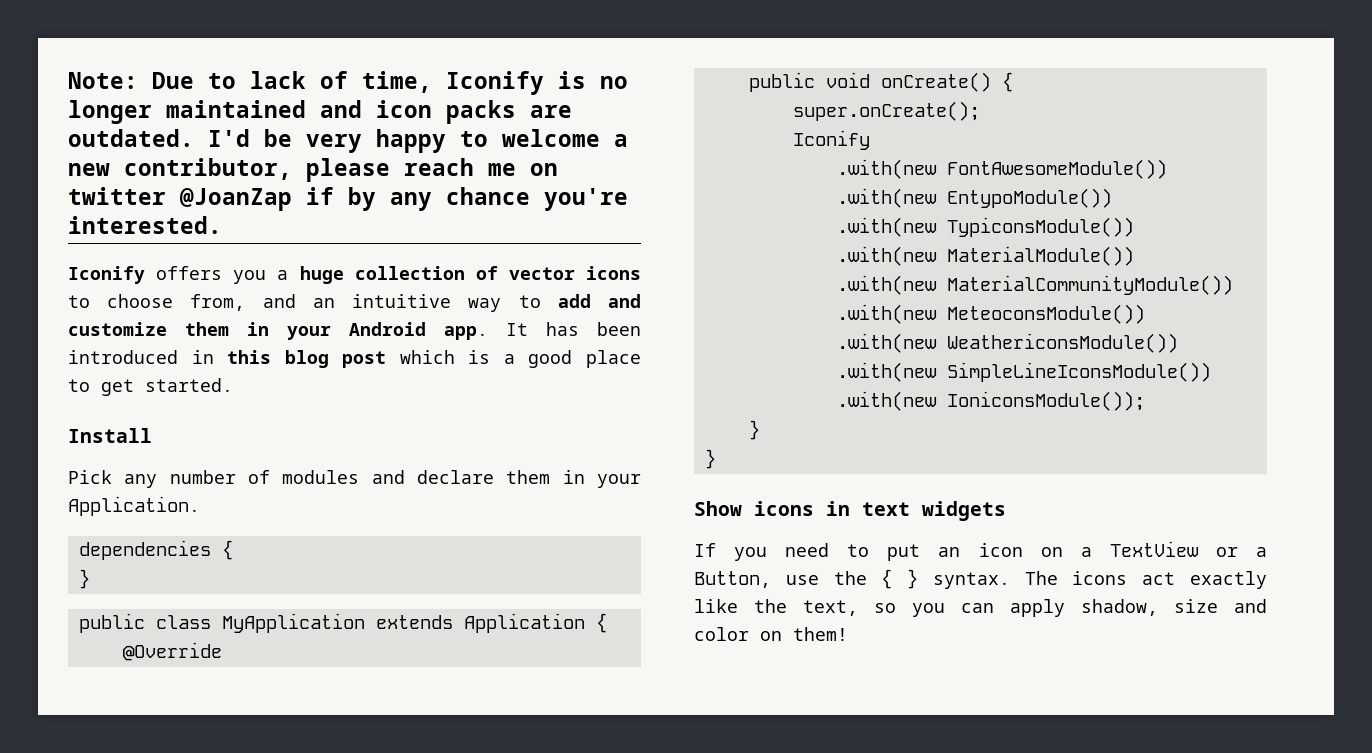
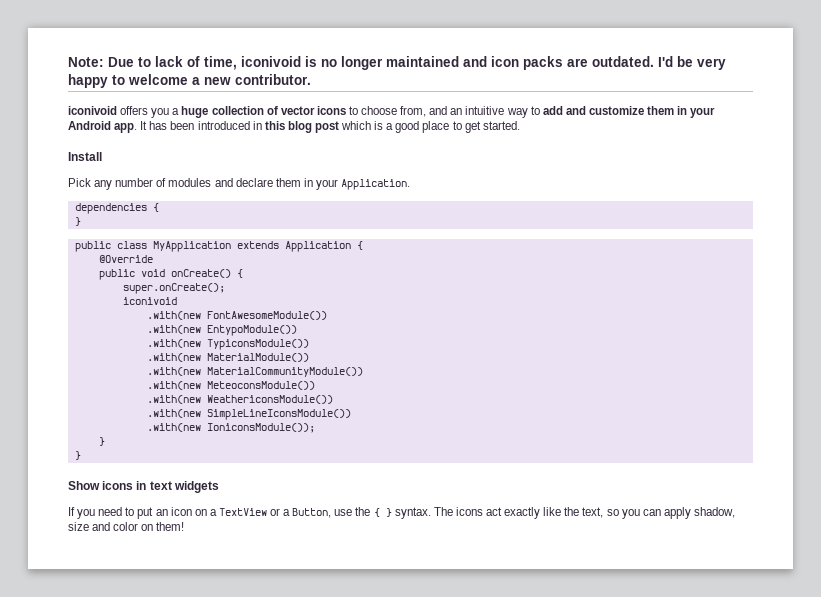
[446,71,544,95] Iconify -> [241,56,301,67] iconivoid
[124,158,558,182] [68,187,628,211] [68,216,222,234] [68,266,145,284] contributor, please reach me on twitter @JoanZap if by any chance you're interested. // Iconify -> [235,74,311,85] [68,106,117,115] contributor. // iconivoid
[792,130,870,150] Iconify -> [122,297,177,305] iconivoid

